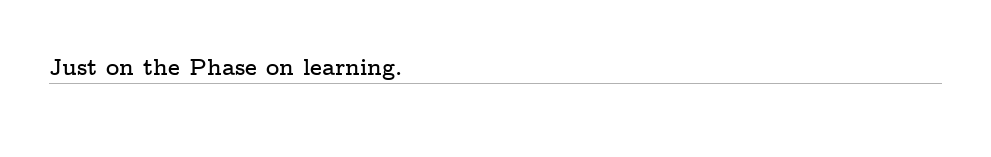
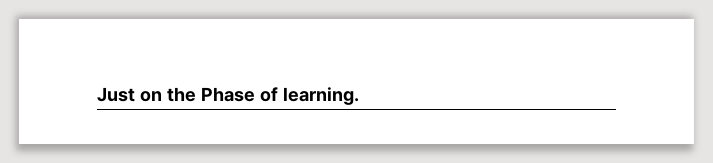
[266,64,294,75] on -> [259,87,278,102] of

